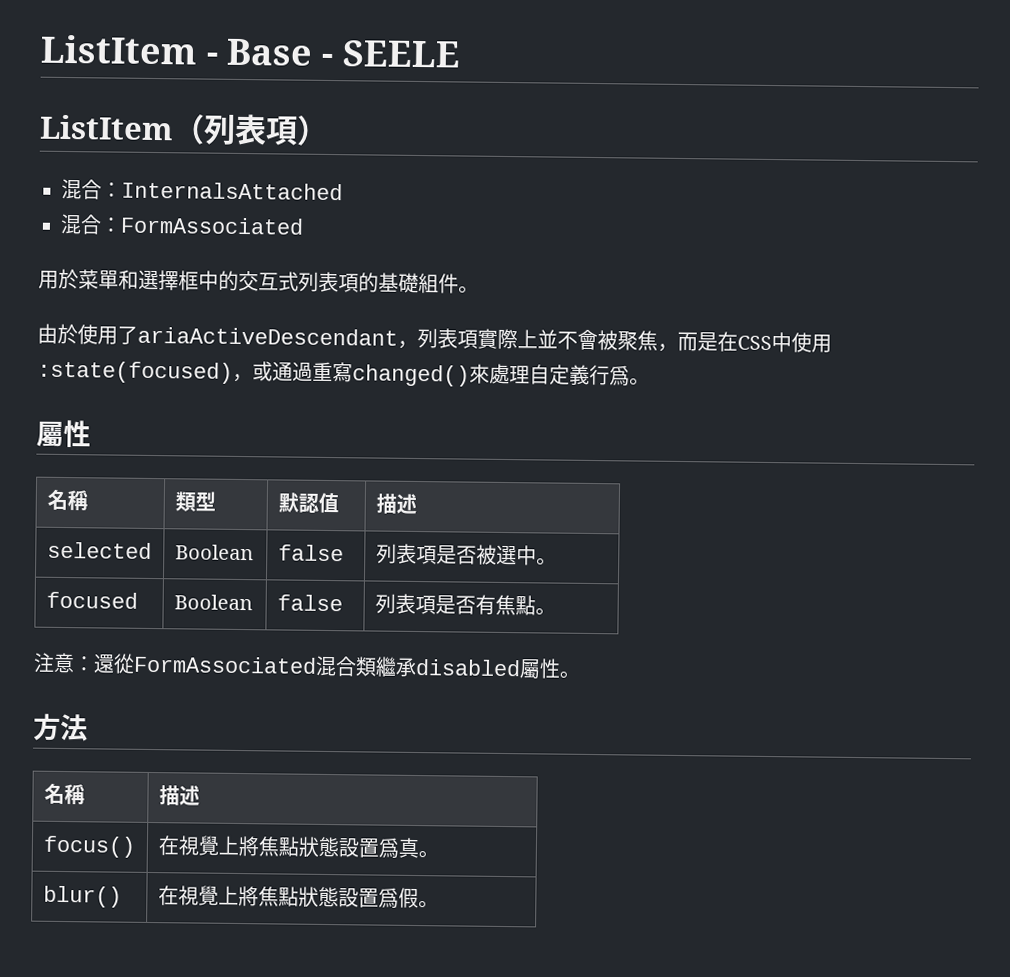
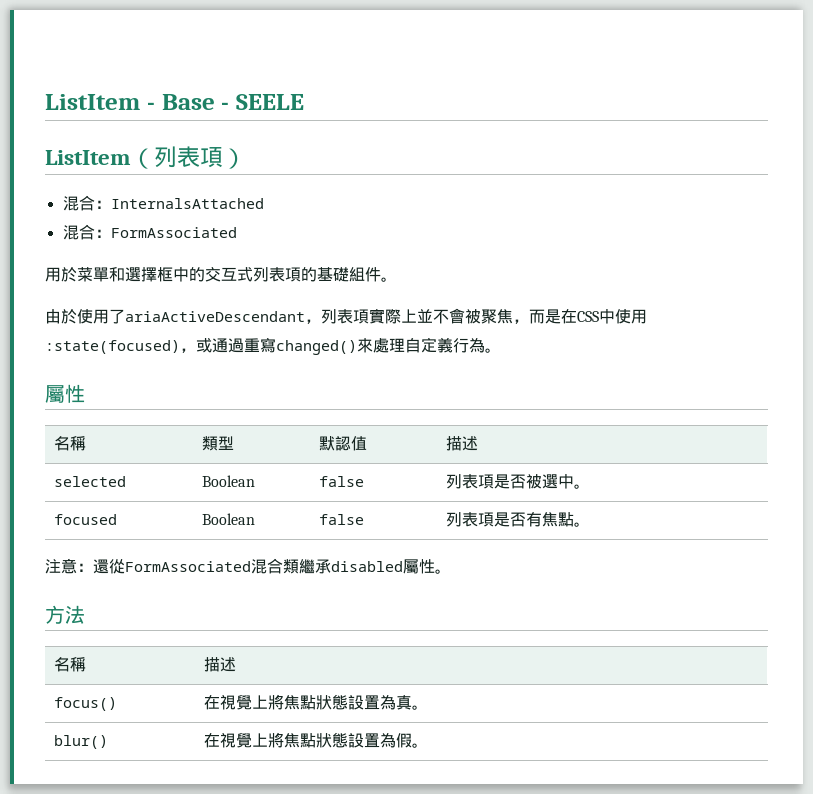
[609,365,630,387] 爲 -> [469,338,485,353] 為
[377,837,400,859] 爲 -> [379,695,396,710] 為
[377,887,399,909] 爲 -> [379,733,396,748] 為

